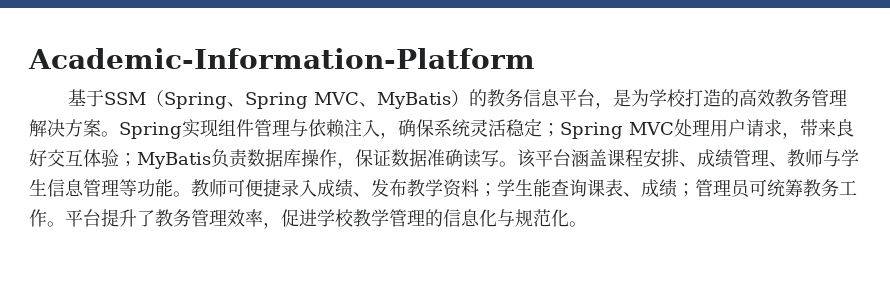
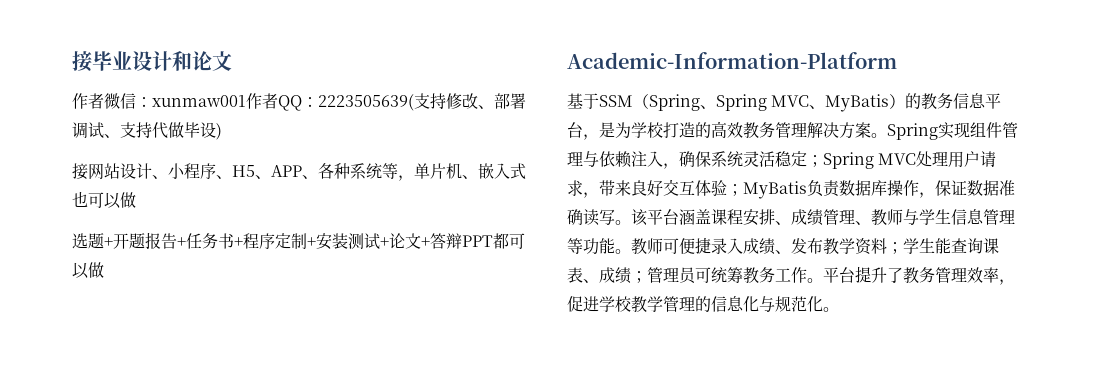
(28, 58) none -> [72,51,232,72] [72,93,526,111] [72,122,222,140] [72,163,526,181] [72,191,136,209] [72,232,525,250] [72,262,104,279] 接毕业设计和论文 // 作者微信：xunmaw001作者QQ：2223505639(支持修改、部署调试、支持代做毕设) // 接网站设计、小程序、H5、APP、各种系统等，单片机、嵌入式也可以做 // 选题+开题报告+任务书+程序定制+安装测试+论文+答辩PPT都可以做 //

